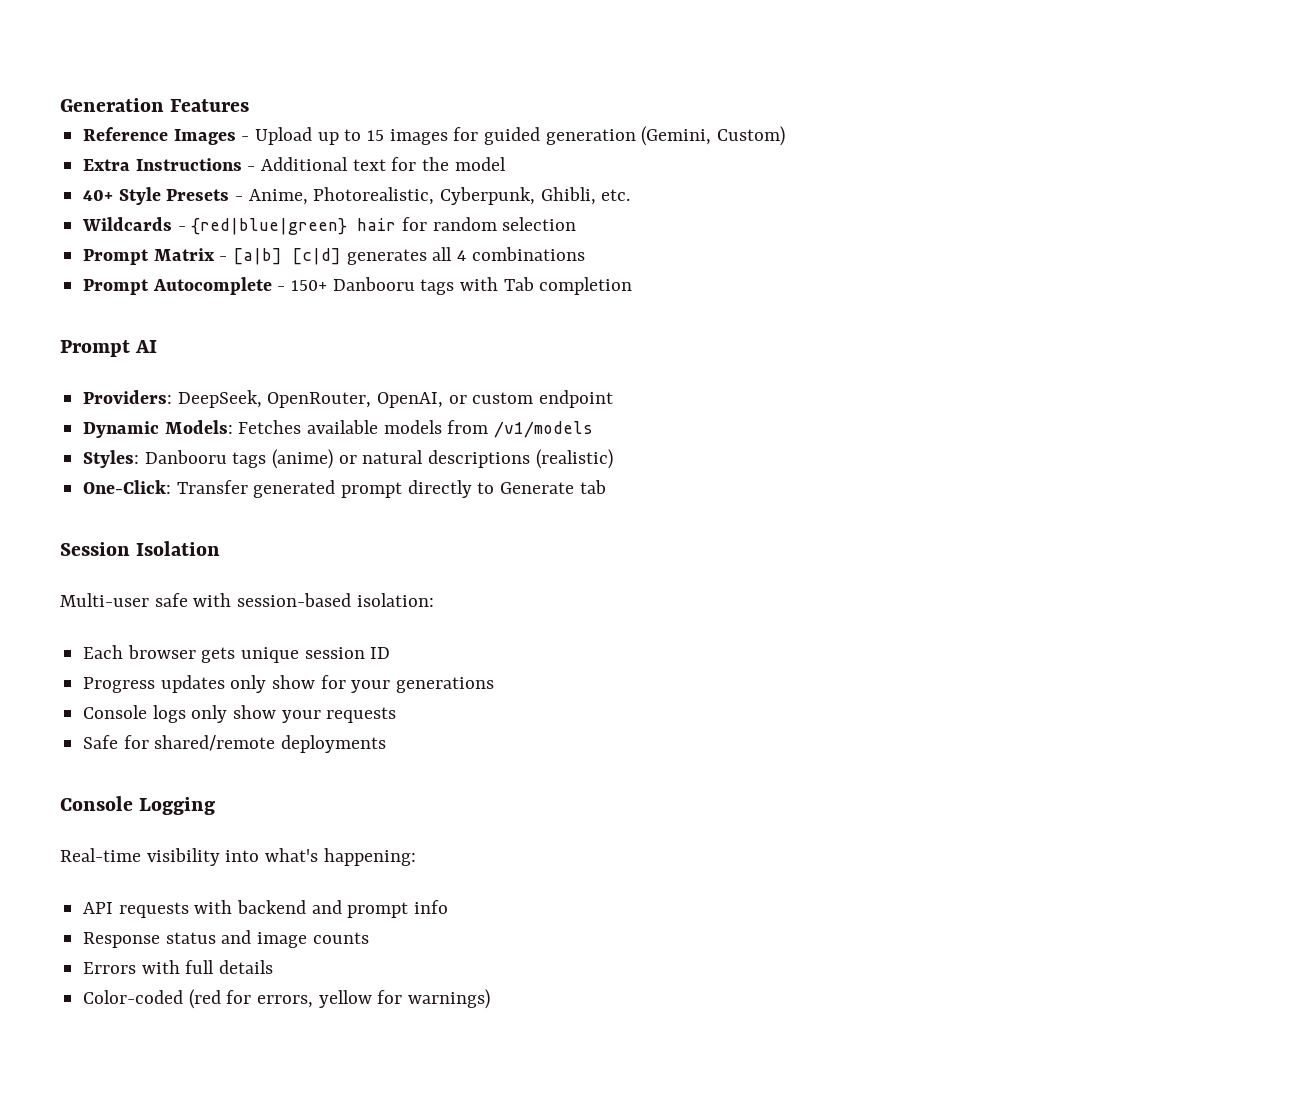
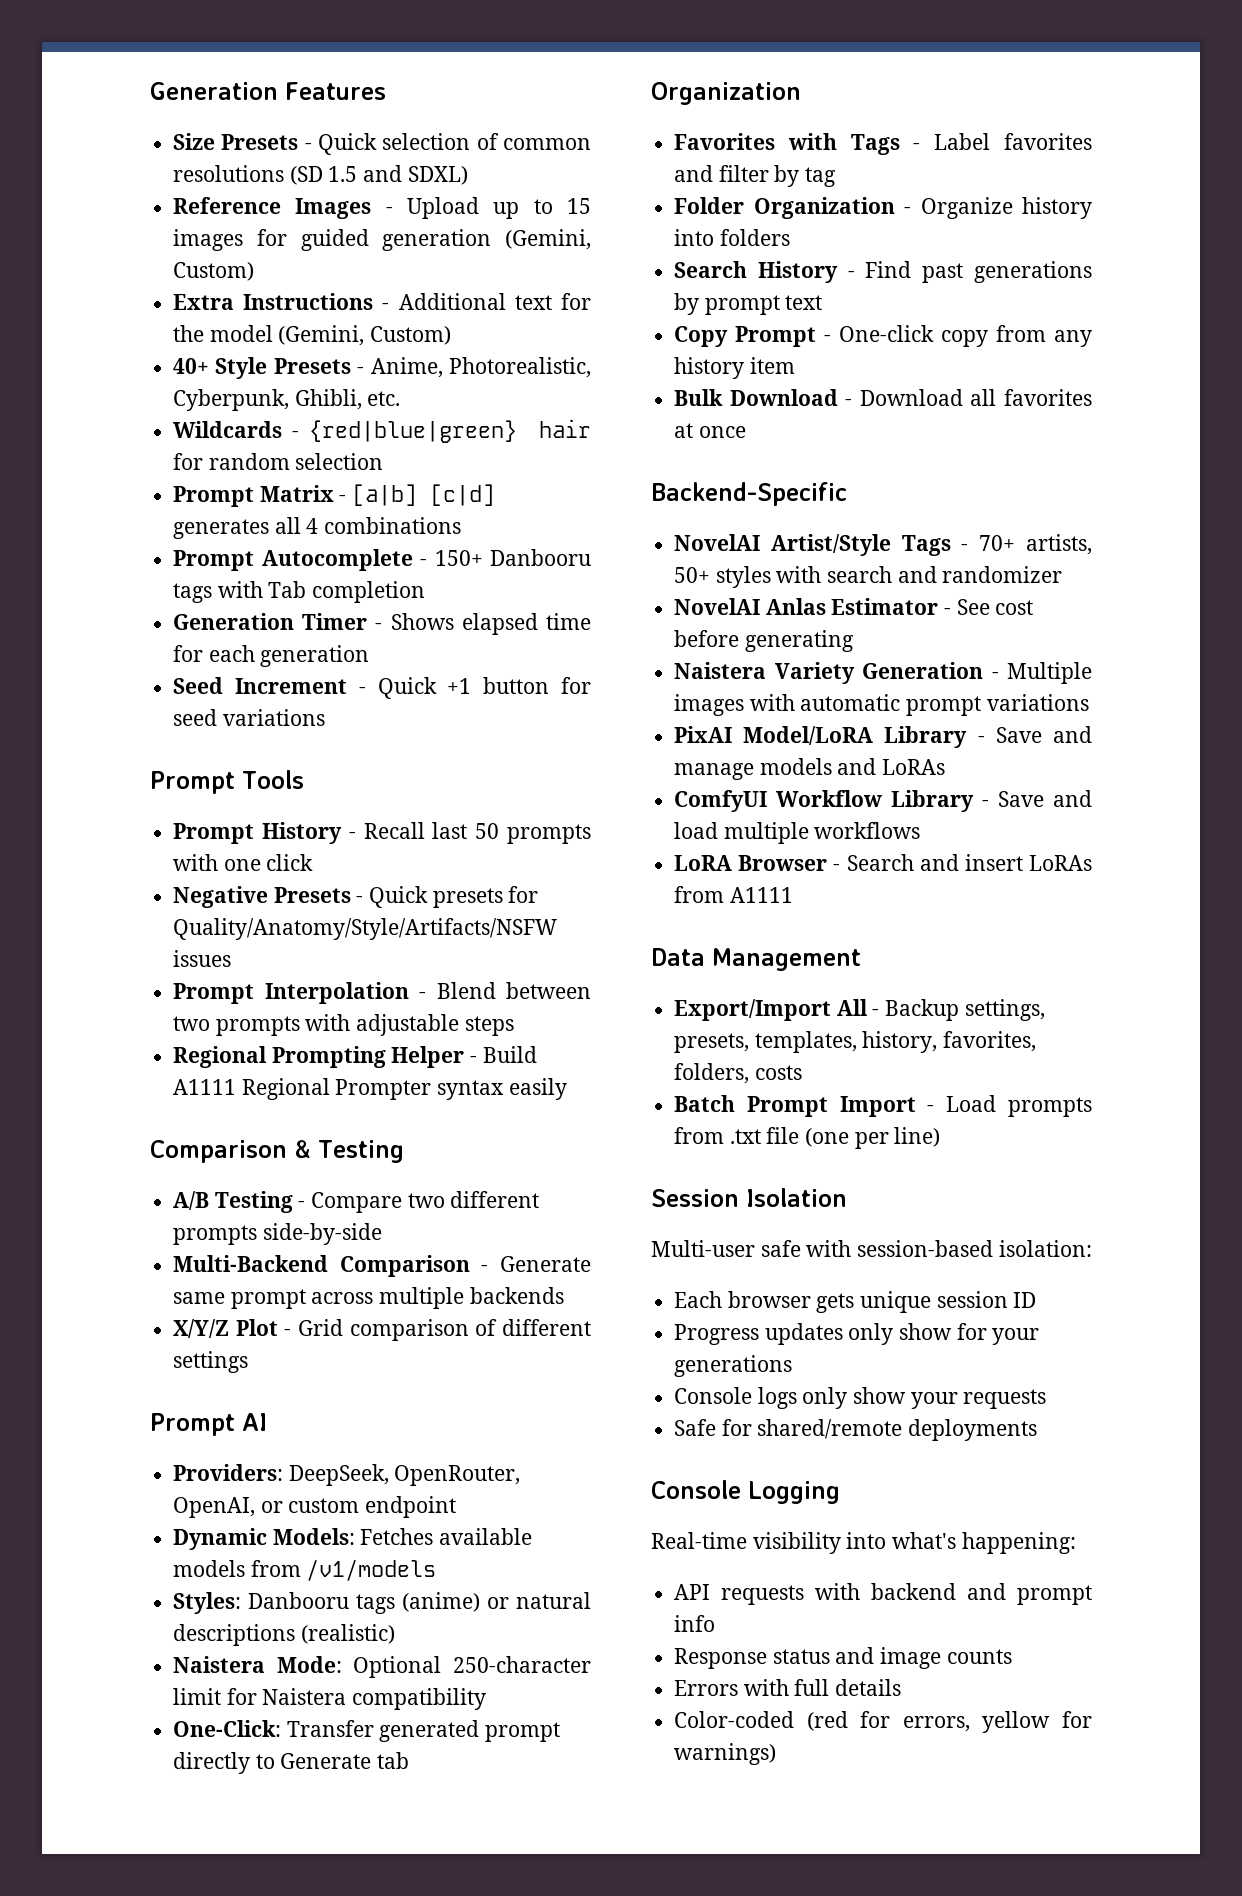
(250, 105) none -> [173,133,591,155] [173,165,468,185] // Size Presets - Quick selection of common resolutions (SD 1.5 and SDXL)
(506, 164) none -> [278,325,452,346] (Gemini, Custom)
(633, 286) none -> [173,613,591,635] [173,645,370,667] [173,677,591,699] [173,709,325,726] [150,770,304,794] [173,822,591,844] [173,854,314,871] [173,886,539,908] [173,918,558,940] [173,950,232,967] [173,982,591,1004] [173,1014,514,1036] [173,1046,537,1068] [173,1078,567,1100] [150,1140,404,1163] [173,1191,540,1213] [173,1223,382,1245] [173,1255,591,1277] [173,1287,564,1309] [173,1319,591,1341] [173,1351,249,1373] // Generation Timer - Shows elapsed time for each generation // Seed Increment - Quick +1 button for seed variations // Prompt Tools // Prompt History - Recall last 50 prompts with one click // Negative Presets - Quick presets for Quality/Anatomy/Style/Artifacts/NSFW issues // Prompt Interpolation - Blend between two prompts with adjustable steps // Regional Prompting Helper - Build A1111 Regional Prompter syntax easily // Comparison & Testing // A/B Testing - Compare two different prompts side-by-side // Multi-Backend Comparison - Generate same prompt across multiple backends // X/Y/Z Plot - Grid comparison of different settings
(613, 459) none -> [173,1656,591,1678] [173,1688,487,1710] // Naistera Mode: Optional 250-character limit for Naistera compatibility
(606, 487) none -> [651,82,801,105] [674,133,1092,155] [674,165,837,187] [674,197,1092,219] [674,229,790,246] [674,261,1092,283] [674,293,823,315] [674,325,1092,347] [674,357,795,379] [674,389,1092,406] [674,423,746,438] [651,482,847,506] [674,534,1092,556] [674,566,1063,588] [674,598,1034,615] [674,630,854,652] [674,662,1092,684] [674,694,1089,716] [674,726,1092,748] [674,758,946,780] [674,790,1092,812] [674,822,921,844] [674,854,1092,871] [674,886,793,903] [651,948,861,971] [674,999,1045,1021] [674,1031,1037,1053] [674,1063,802,1084] [674,1095,1092,1117] [674,1127,941,1149] // Organization // Favorites with Tags - Label favorites and filter by tag // Folder Organization - Organize history into folders // Search History - Find past generations by prompt text // Copy Prompt - One-click copy from any history item // Bulk Download - Download all favorites at once // Backend-Specific // NovelAI Artist/Style Tags - 70+ artists, 50+ styles with search and randomizer // NovelAI Anlas Estimator - See cost before generating // Naistera Variety Generation - Multiple images with automatic prompt variations // PixAI Model/LoRA Library - Save and manage models and LoRAs // ComfyUI Workflow Library - Save and load multiple workflows // LoRA Browser - Search and insert LoRAs from A1111 // Data Management // Export/Import All - Backup settings, presets, templates, history, favorites, folders, costs // Batch Prompt Import - Load prompts from .txt file (one per line)

